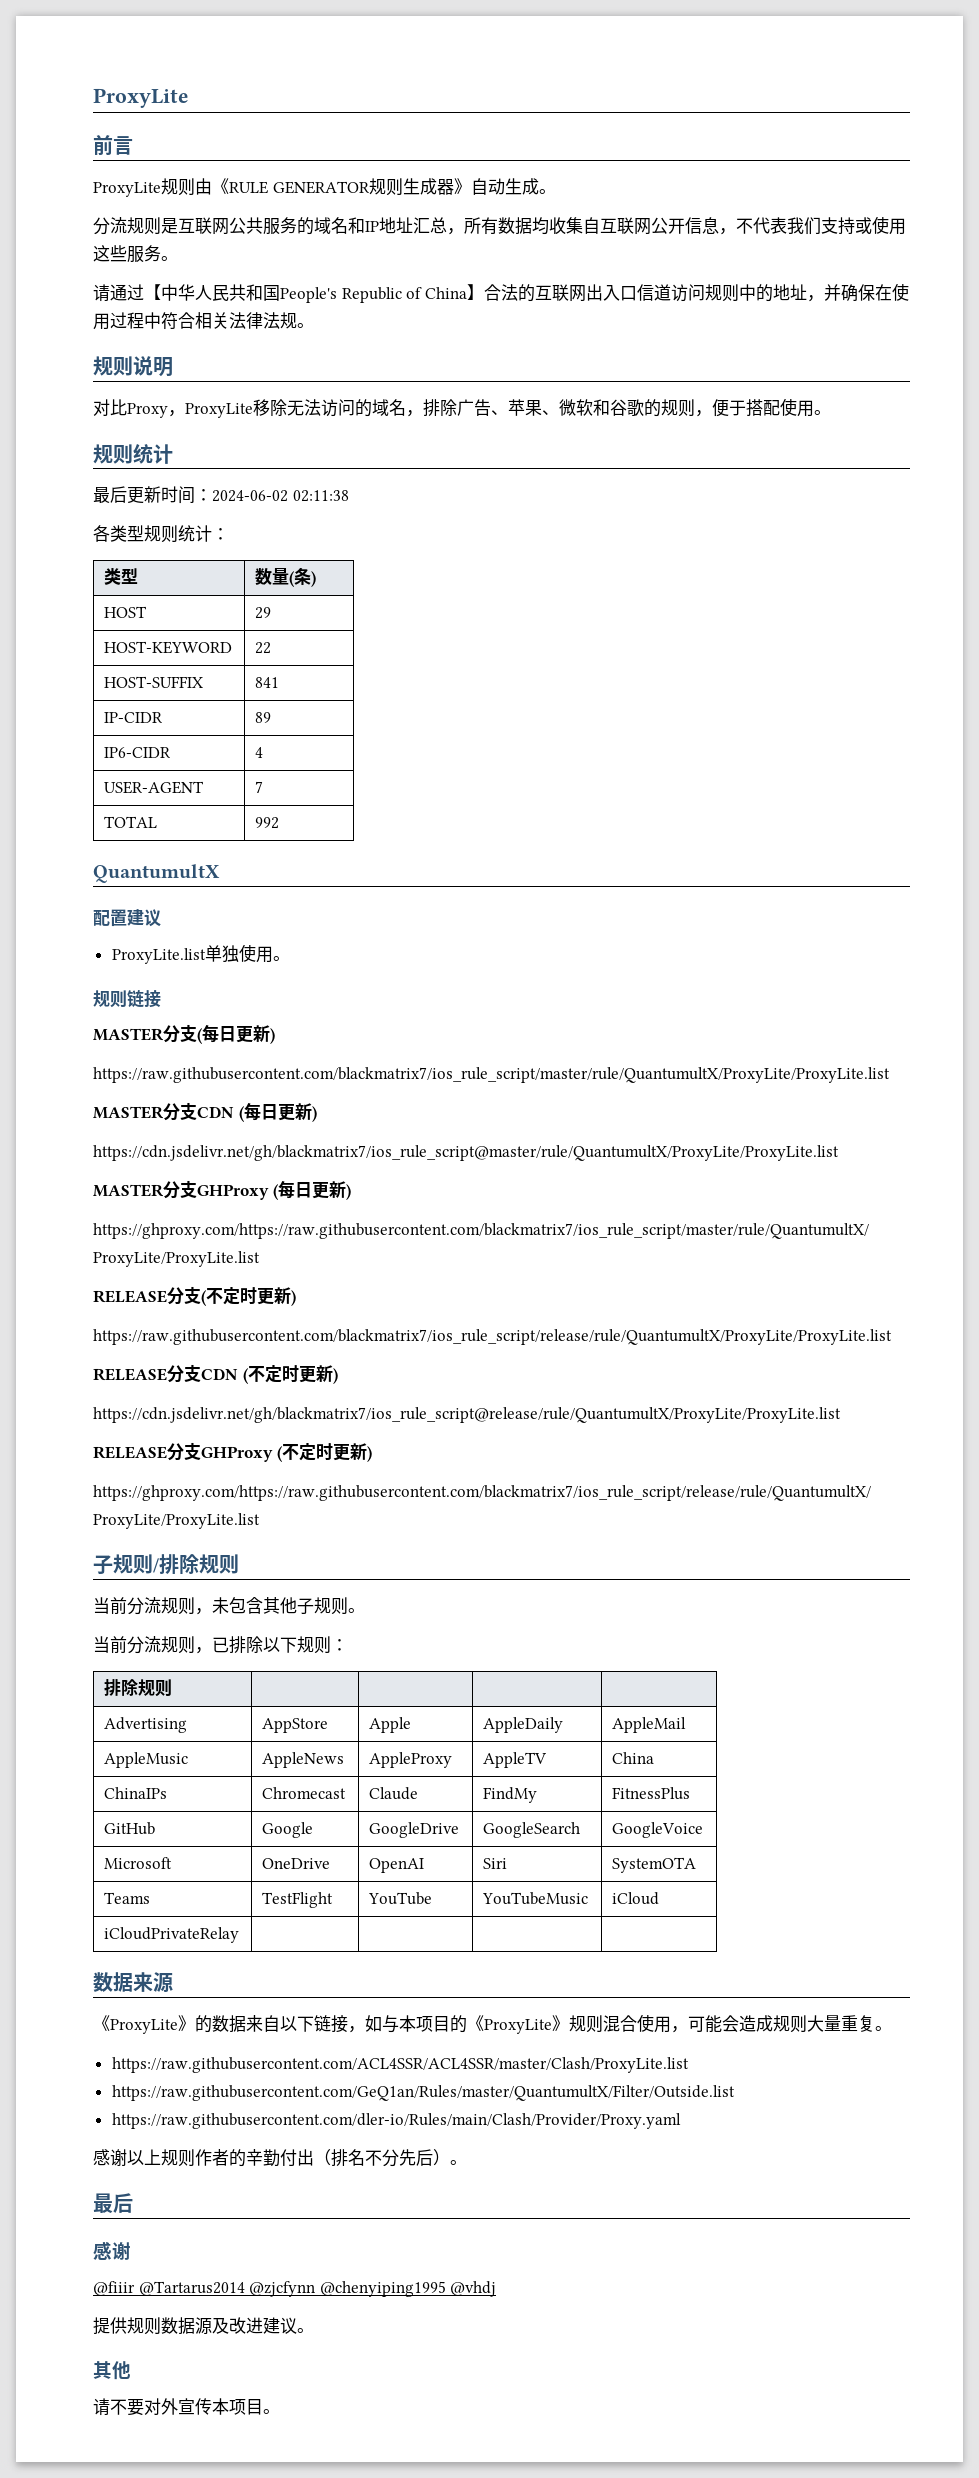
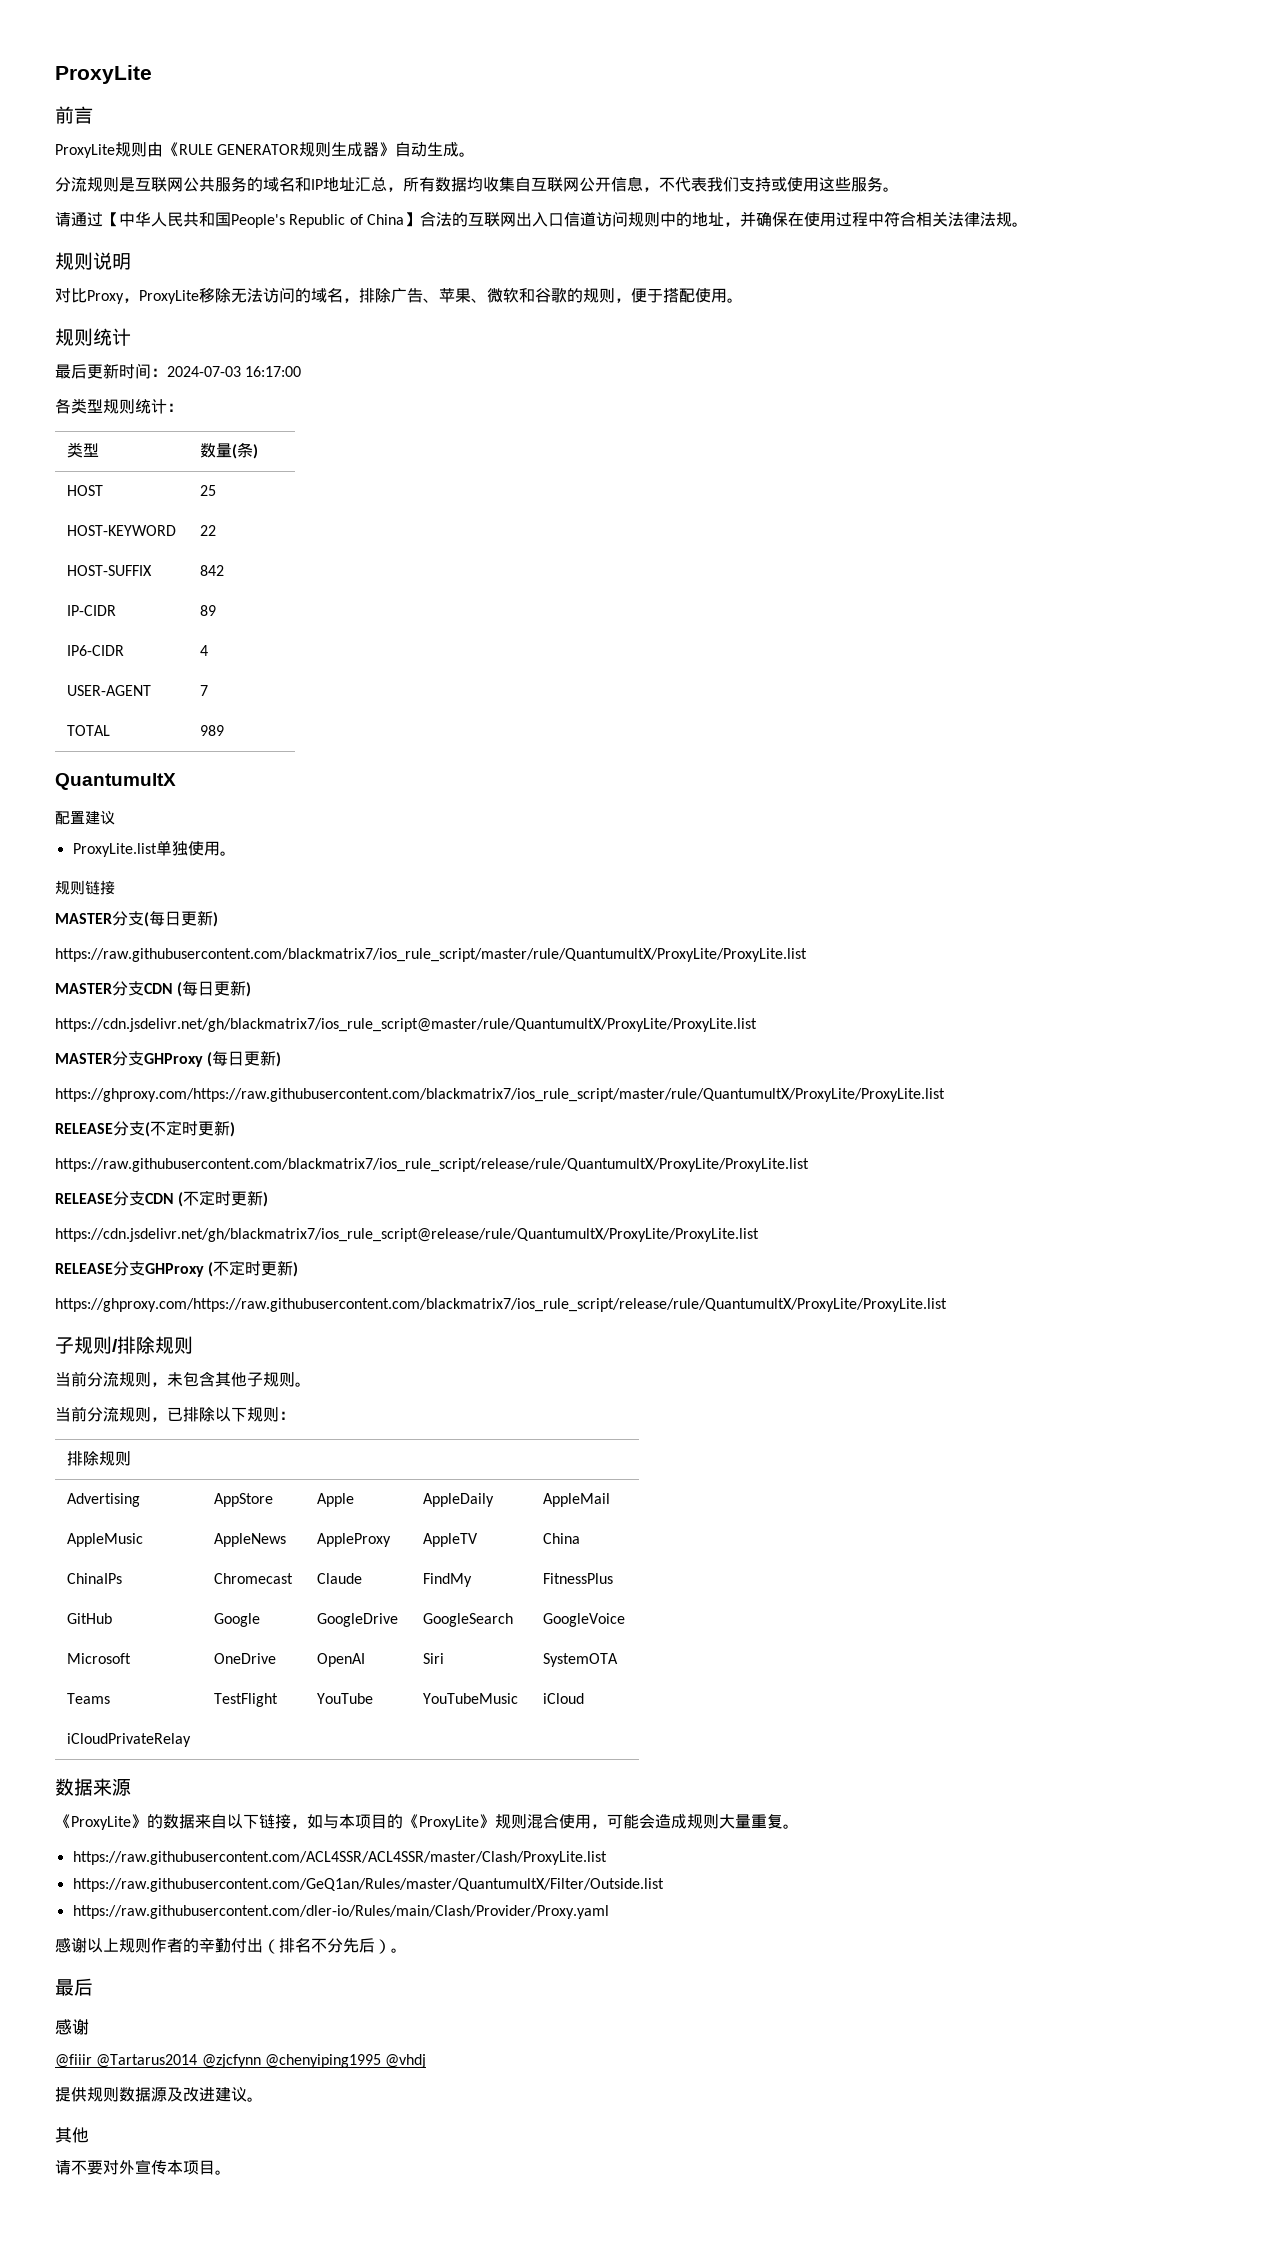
[212,490,349,502] 2024-06-02 02:11:38 -> [167,366,302,377] 2024-07-03 16:17:00
[255,607,272,619] 29 -> [199,485,216,496] 25
[255,677,280,688] 841 -> [199,565,224,576] 842
[255,817,280,829] 992 -> [199,725,224,736] 989

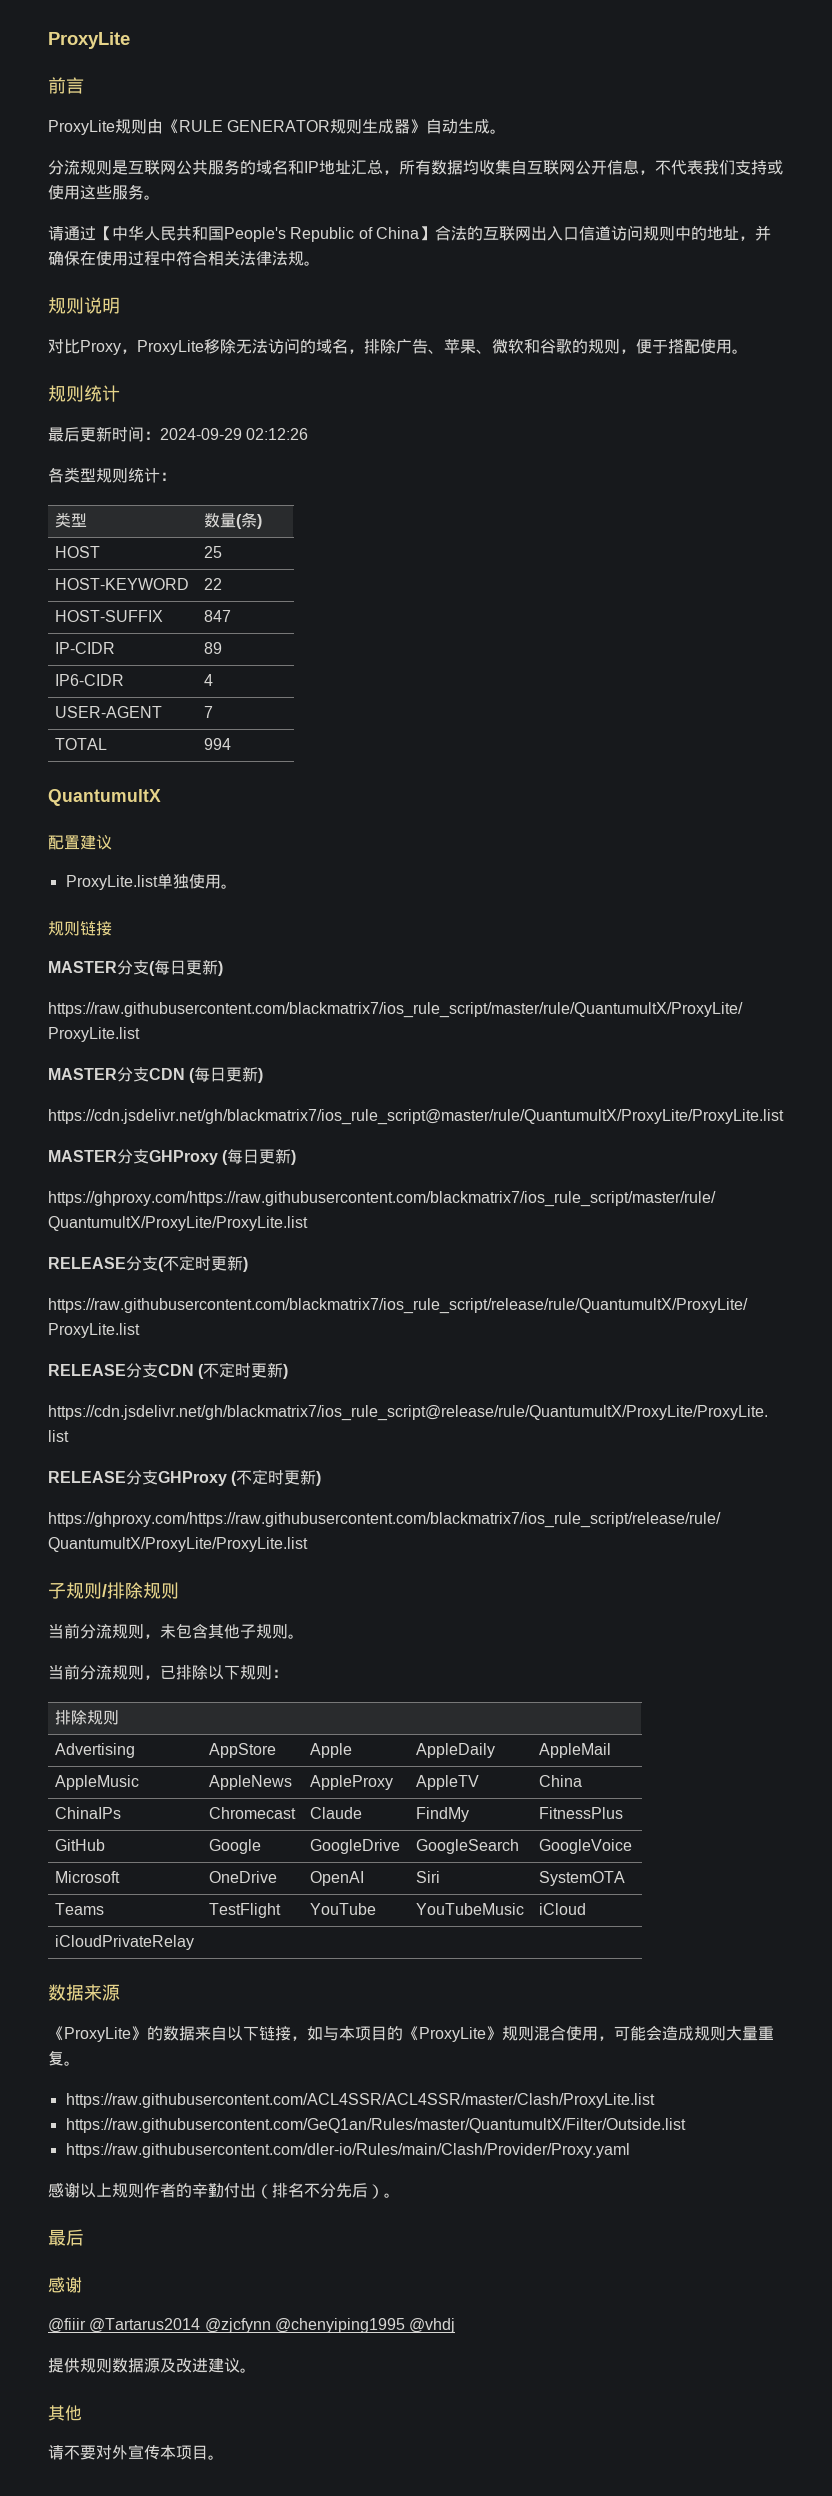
[167,366,302,377] 2024-07-03 16:17:00 -> [160,428,309,440] 2024-09-29 02:12:26
[199,565,224,576] 842 -> [204,610,232,622] 847
[199,725,224,736] 989 -> [204,738,232,750] 994

